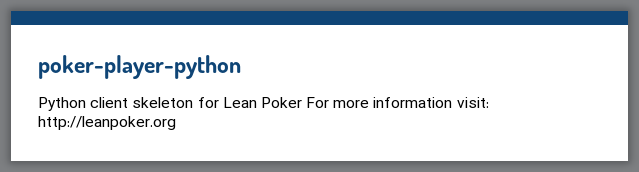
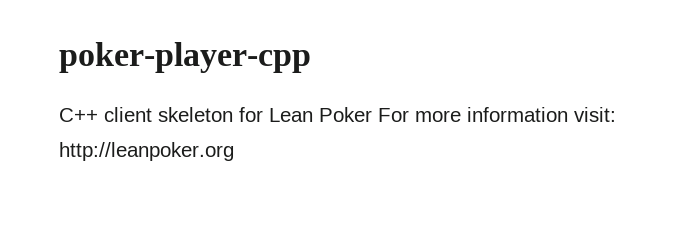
[38,55,241,79] [38,97,86,111] poker-player-python // Python -> [59,42,311,73] [59,108,98,122] poker-player-cpp // C++

